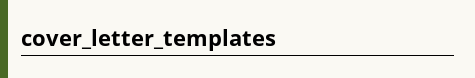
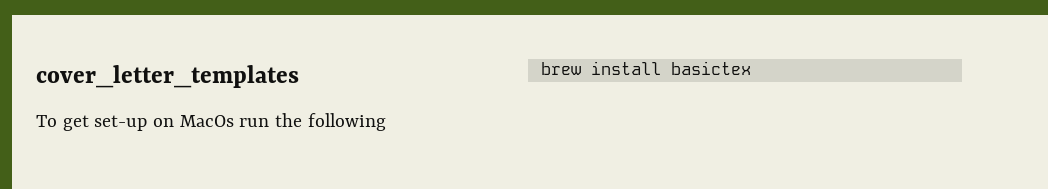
(276, 40) none -> [36,113,386,131] [540,61,751,75] // To get set-up on MacOs run the following // brew install basictex

